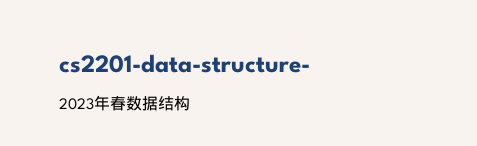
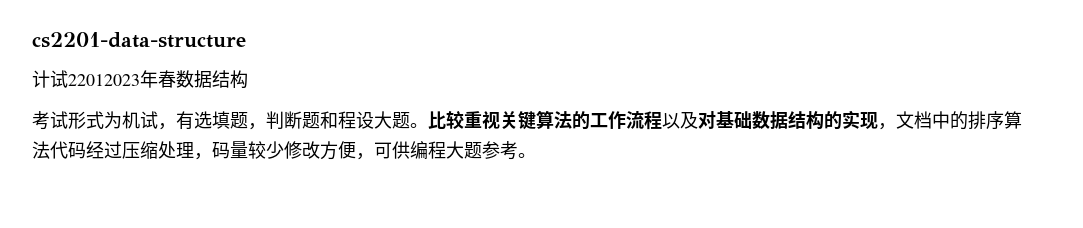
[59,54,310,73] [59,98,94,110] cs2201-data-structure- // 2023 -> [32,32,246,48] [32,70,140,88] cs2201-data-structure // 计试22012023
(190, 103) none -> [32,110,1022,130] [32,141,536,160] // 考试形式为机试，有选填题，判断题和程设大题。比较重视关键算法的工作流程以及对基础数据结构的实现，文档中的排序算法代码经过压缩处理，码量较少修改方便，可供编程大题参考。

